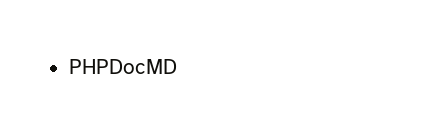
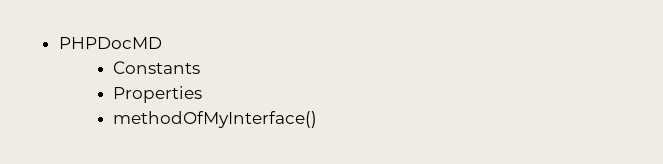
(177, 66) none -> [113,61,201,74] [113,86,203,103] [113,111,318,128] // Constants // Properties // methodOfMyInterface()

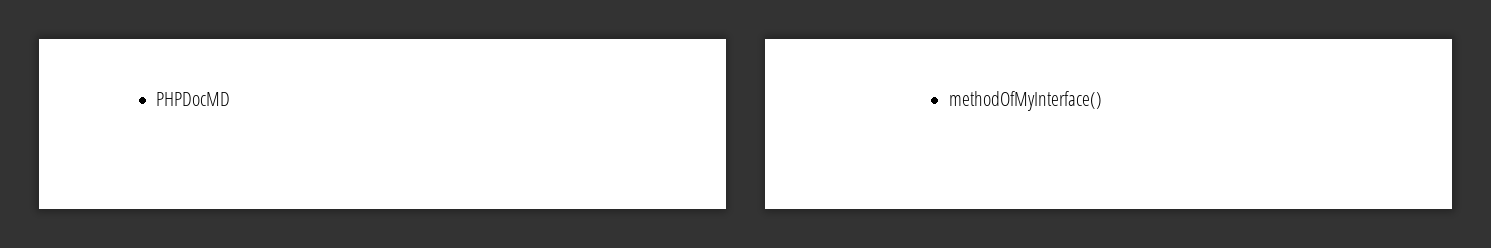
[113,61,201,74] [113,86,203,103] // Constants // Properties -> (231, 99) none

